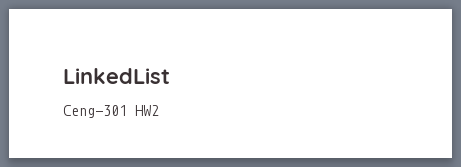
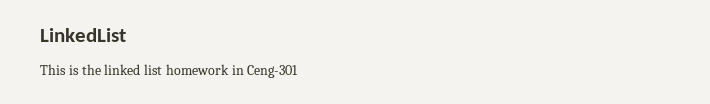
[63,105,159,118] Ceng-301 HW2 -> [40,64,299,78] This is the linked list homework in Ceng-301

